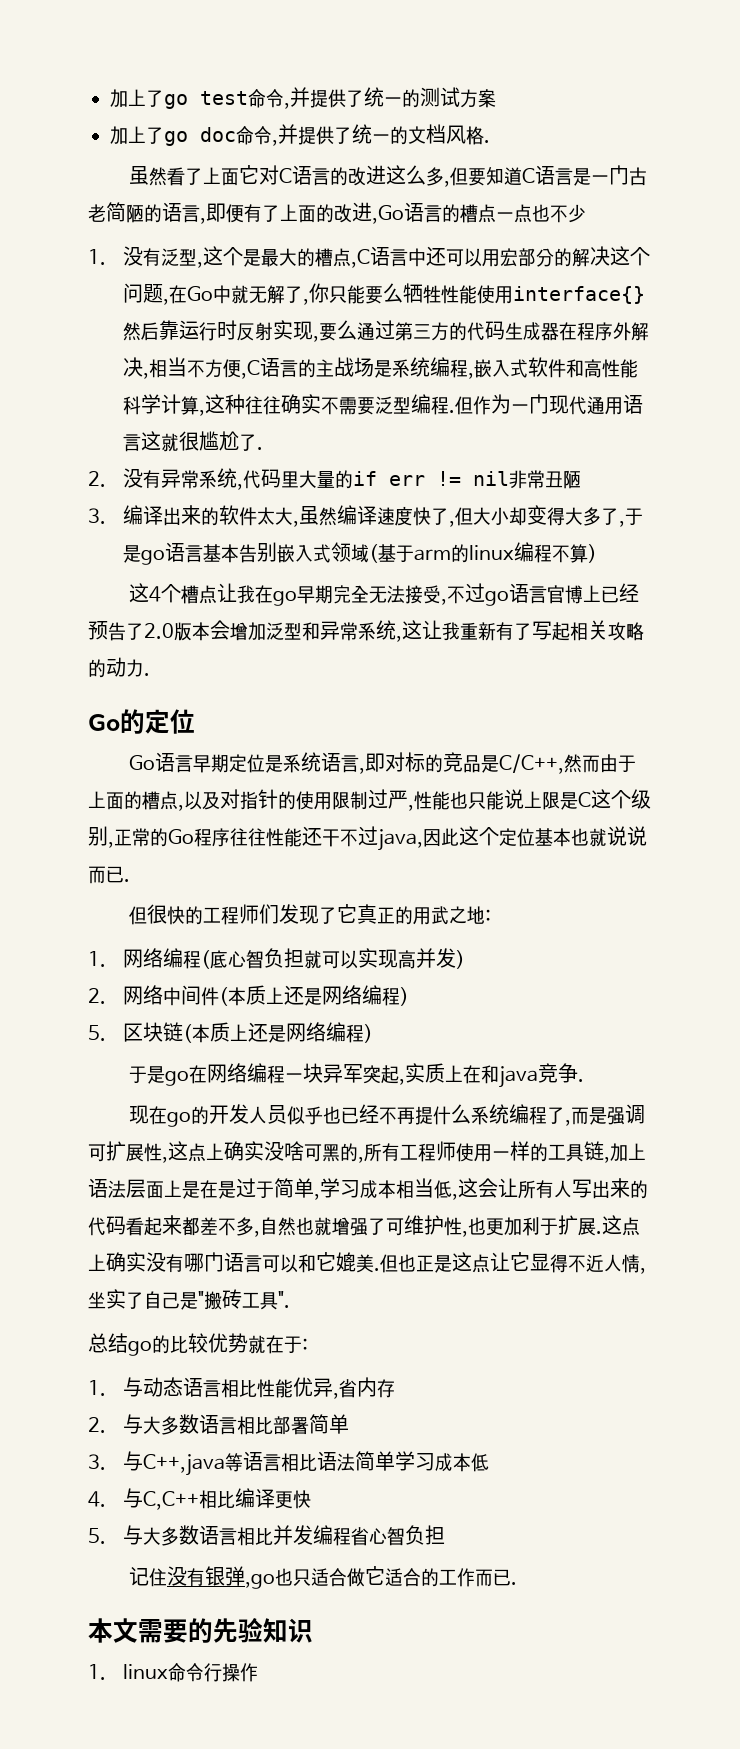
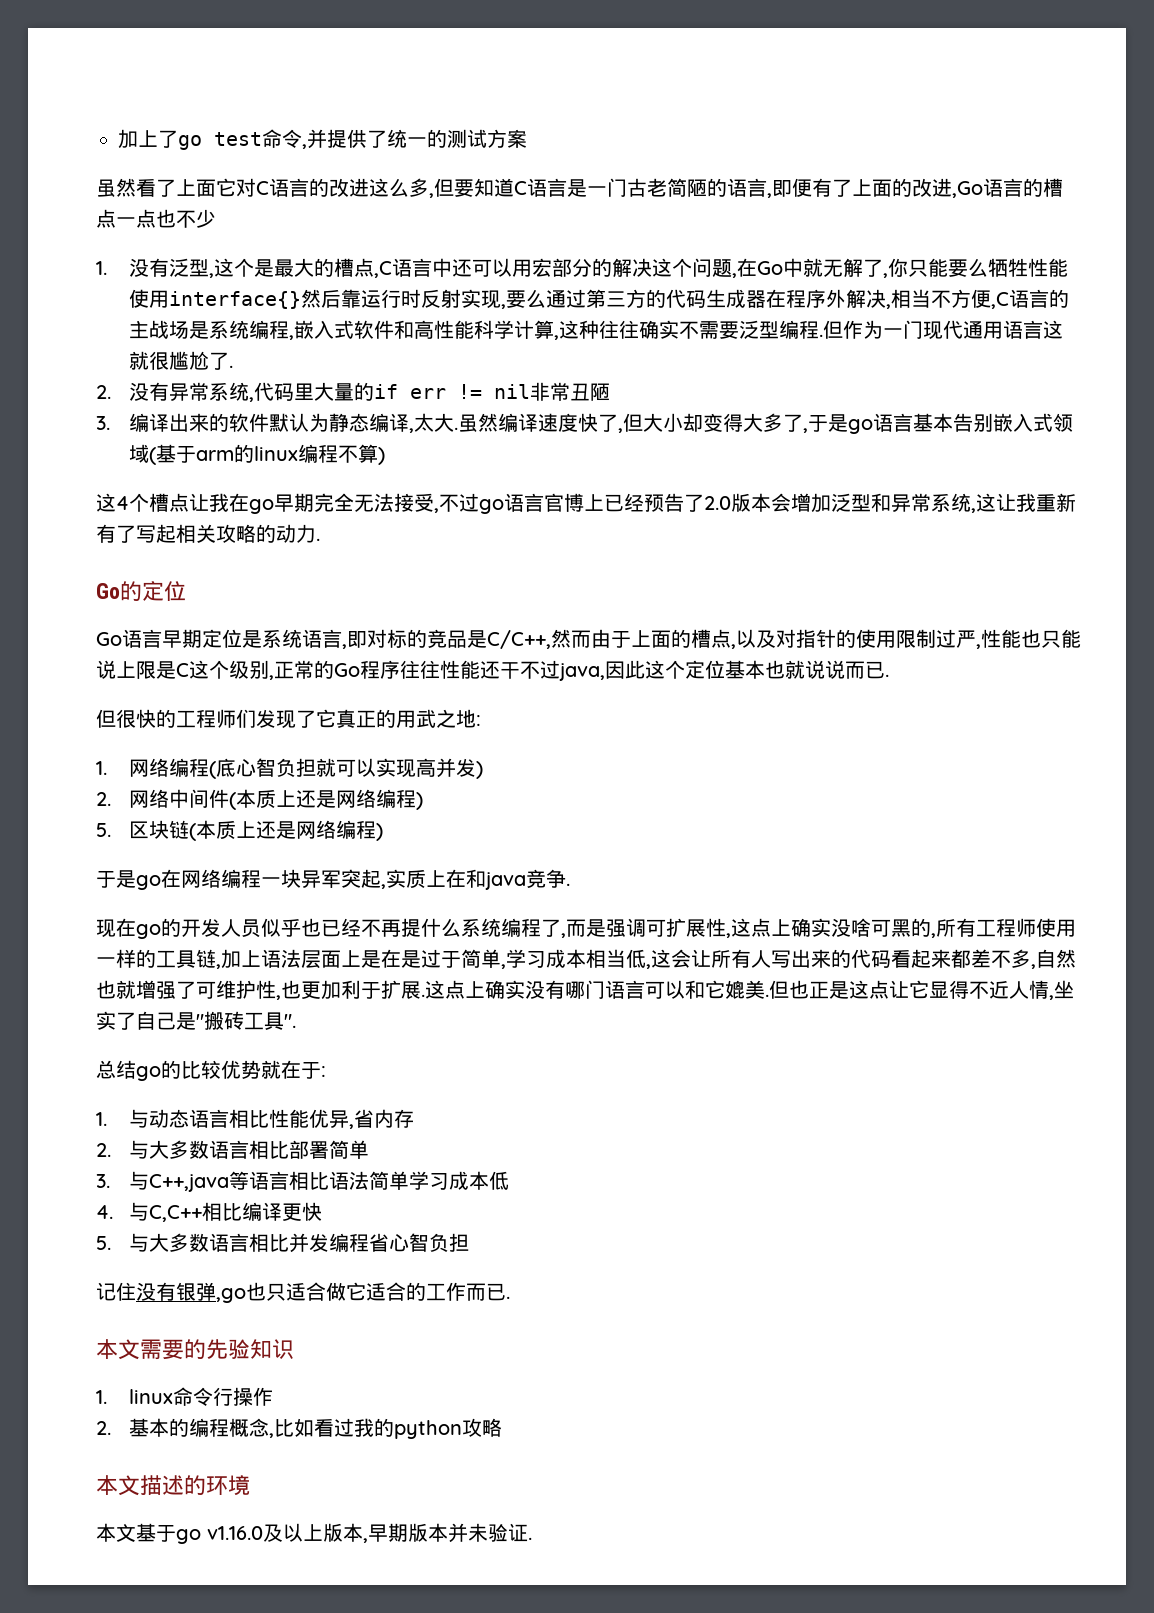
[110,124,490,146] // 加上了go doc命令,并提供了统一的文档风格. -> (527, 138) none
[257,507,300,527] 太大, -> [269,413,459,433] 默认为静态编译,太大.
(259, 1672) none -> [96,1418,503,1439] [96,1475,250,1496] [96,1523,532,1544] // 2.基本的编程概念,比如看过我的python攻略 // 本文描述的环境 // 本文基于go v1.16.0及以上版本,早期版本并未验证.

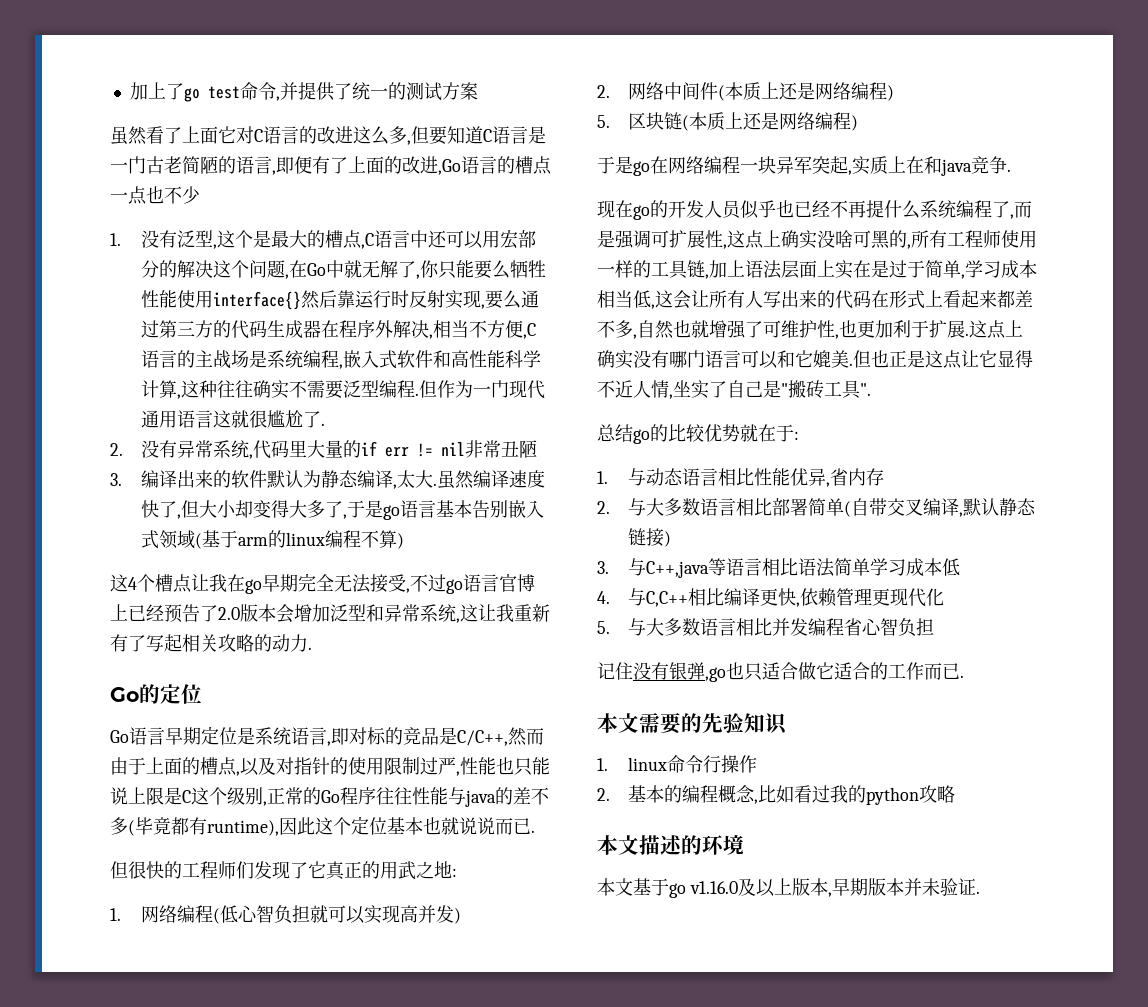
[480,660,605,681] 还干不过java, -> [448,787,549,807] [110,817,279,836] 与java的差不多(毕竟都有runtime),
[216,758,237,777] 底 -> [220,905,239,923] 低
[361,950,381,968] 是 -> [835,260,853,279] 实
(891, 959) none -> [871,290,943,309] 在形式上
(370, 1149) none -> [844,498,1037,517] [628,528,672,547] (自带交叉编译,默认静态链接)
(323, 1211) none -> [796,588,945,607] ,依赖管理更现代化

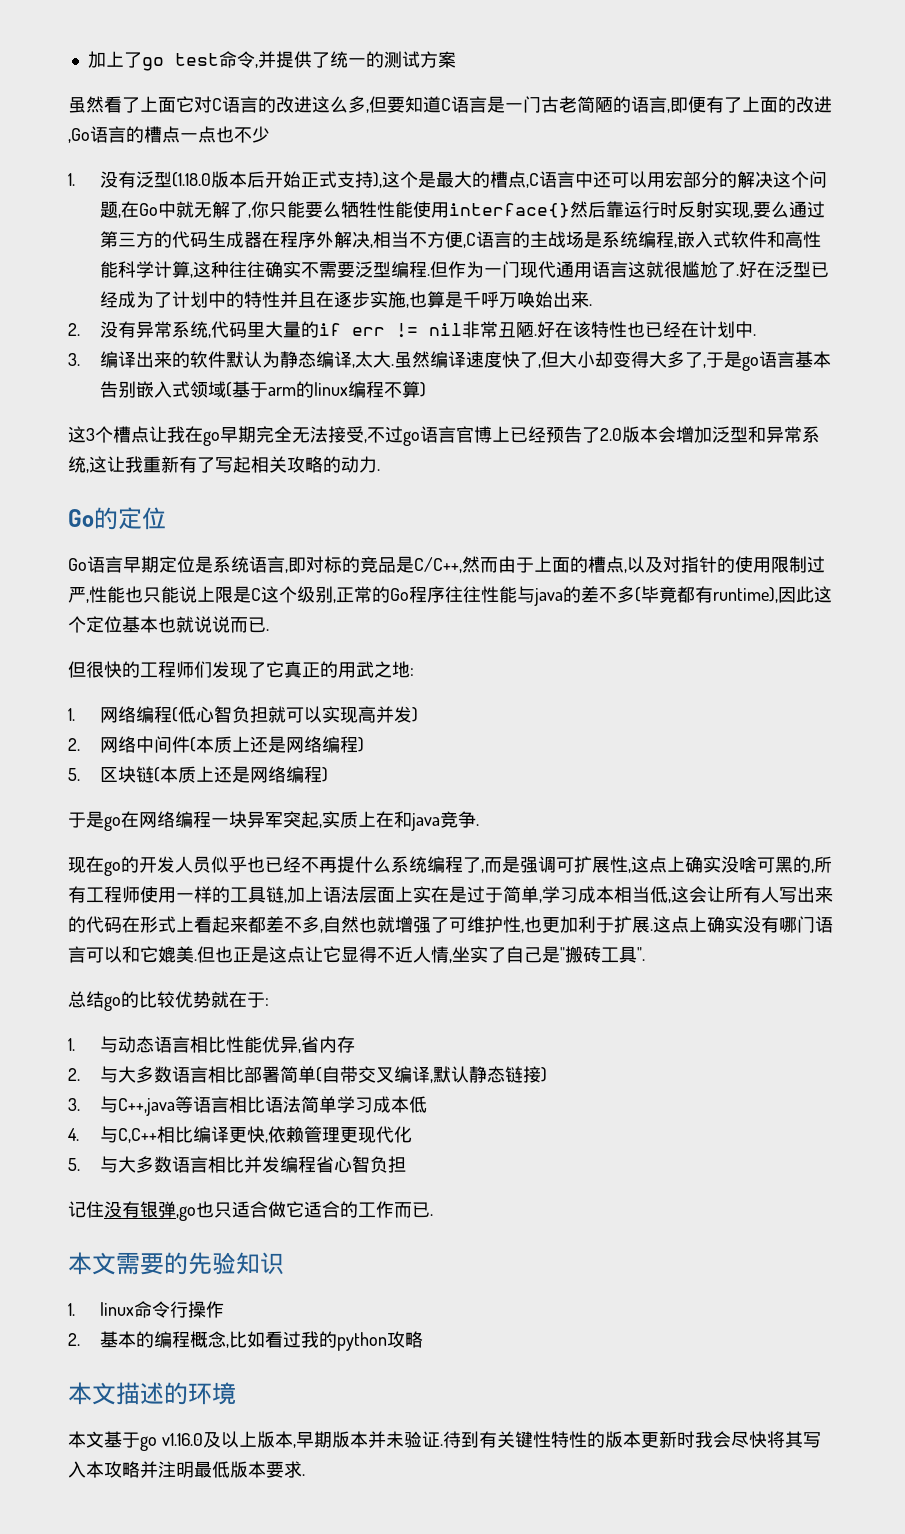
[213,244,218,249] , -> [171,171,382,188] (1.18.0版本后开始正式支持),
(326, 424) none -> [738,261,829,278] [99,291,592,308] 好在泛型已经成为了计划中的特性并且在逐步实施,也算是千呼万唤始出来.
(538, 449) none -> [533,321,756,338] .好在该特性也已经在计划中.
[128,577,137,590] 4 -> [86,428,95,441] 3
(980, 892) none -> [442,1431,821,1448] [68,1461,305,1478] 待到有关键性特性的版本更新时我会尽快将其写入本攻略并注明最低版本要求.

